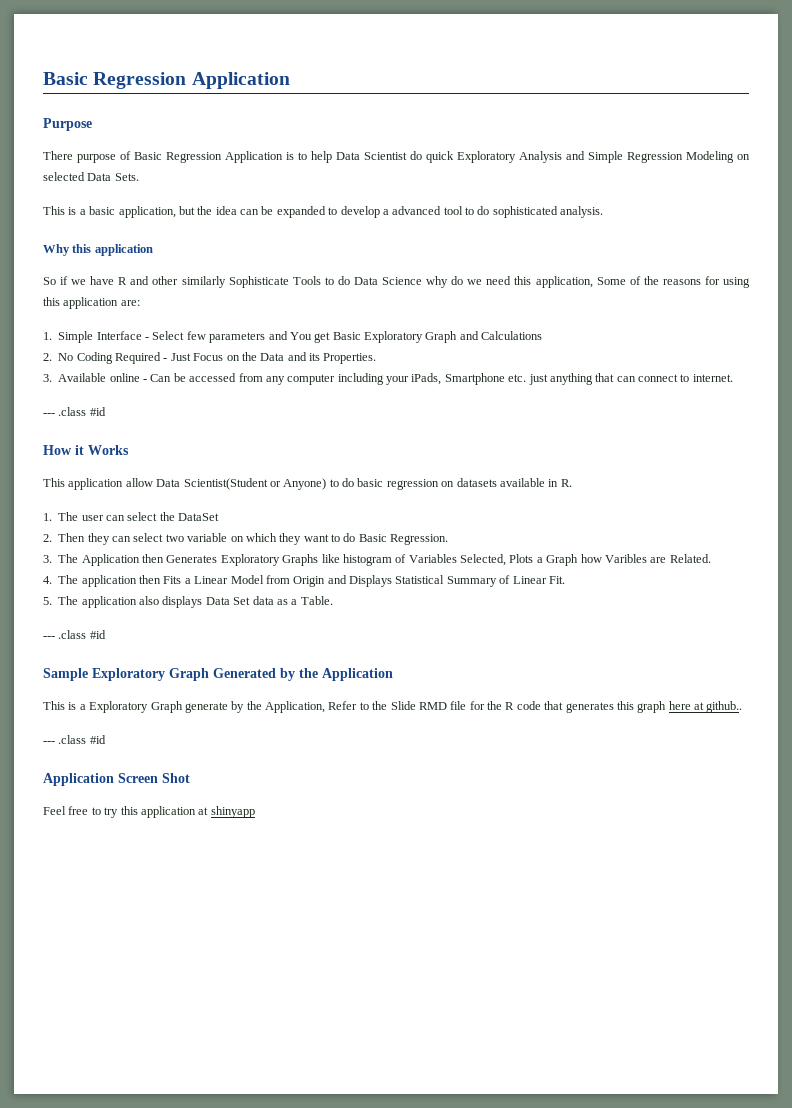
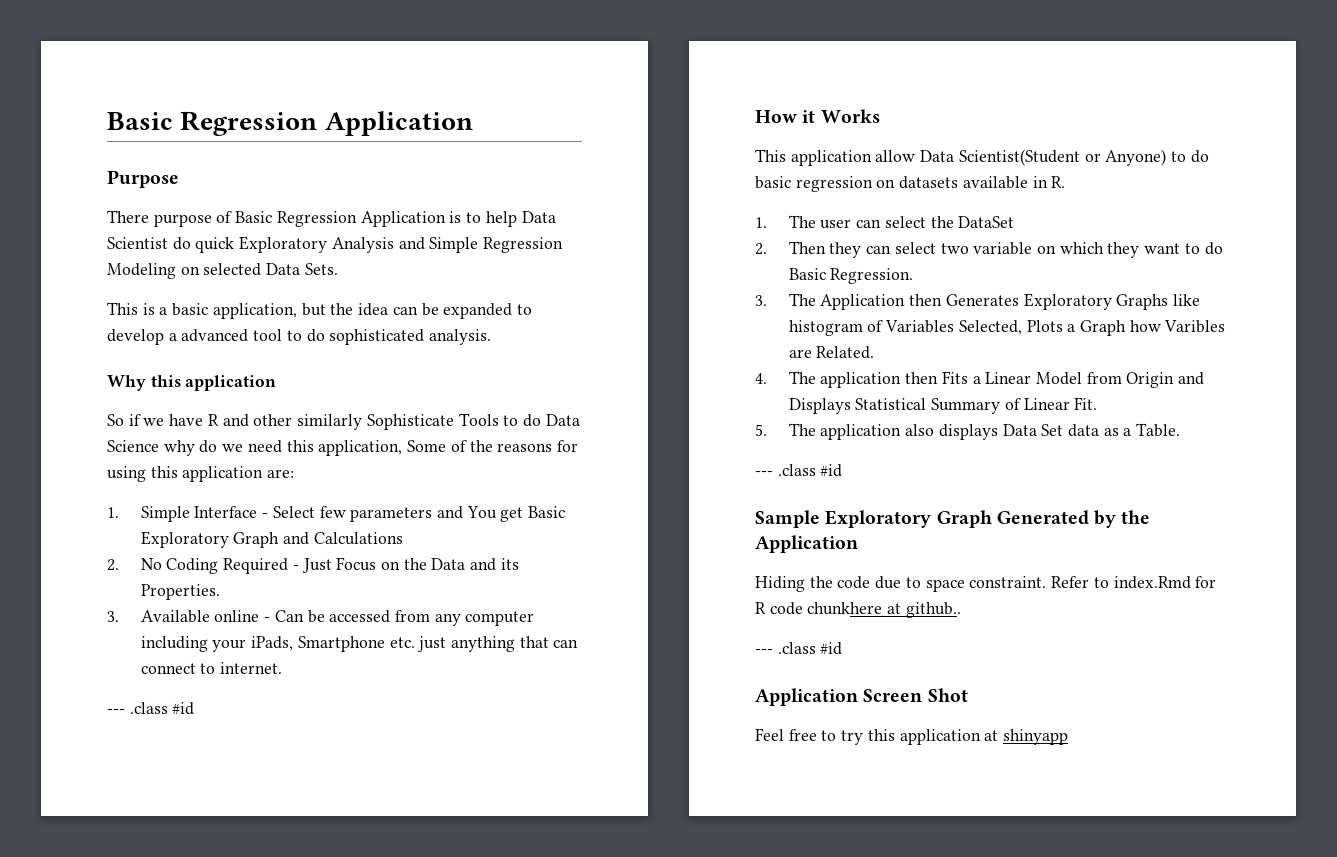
[43,701,691,713] This is a Exploratory Graph generate by the Application, Refer to the Slide RMD file for the R code that generates this graph here -> [755,576,1217,592] [755,602,883,615] Hiding the code due to space constraint. Refer to index.Rmd for R code chunkhere

